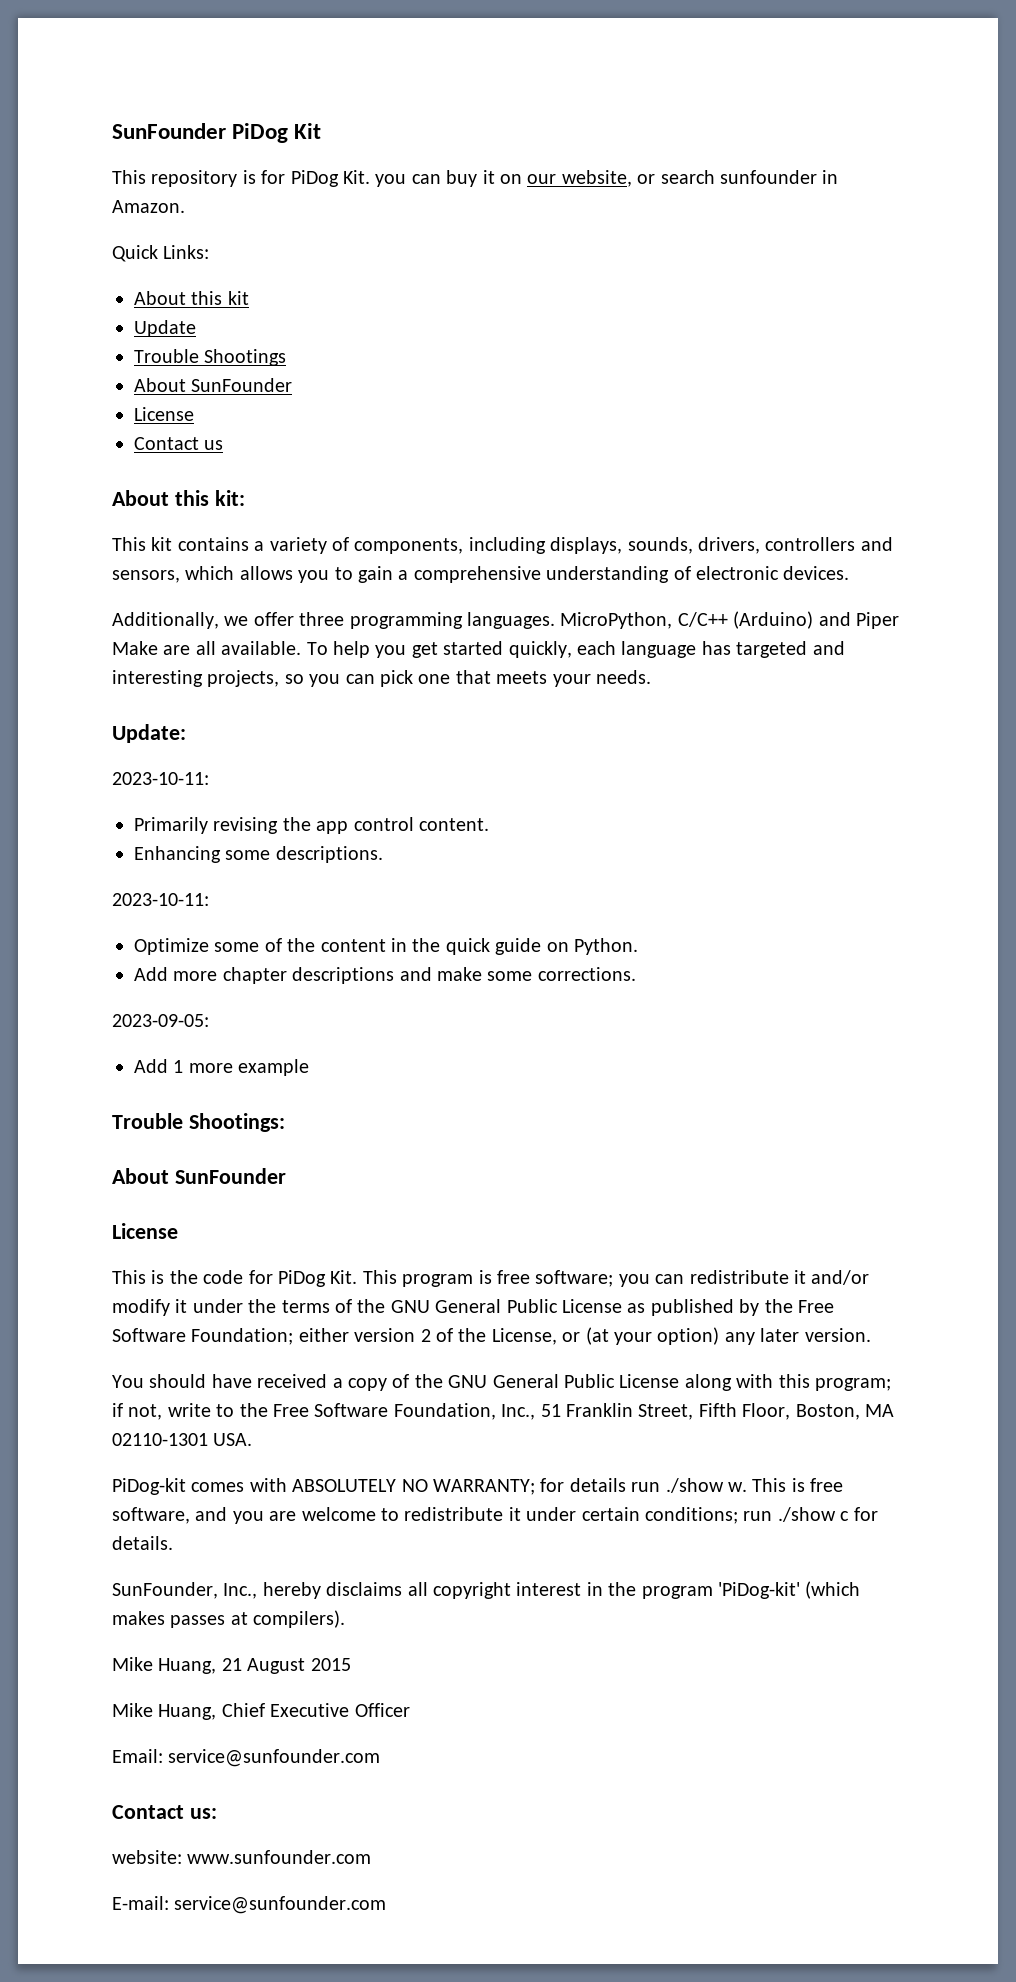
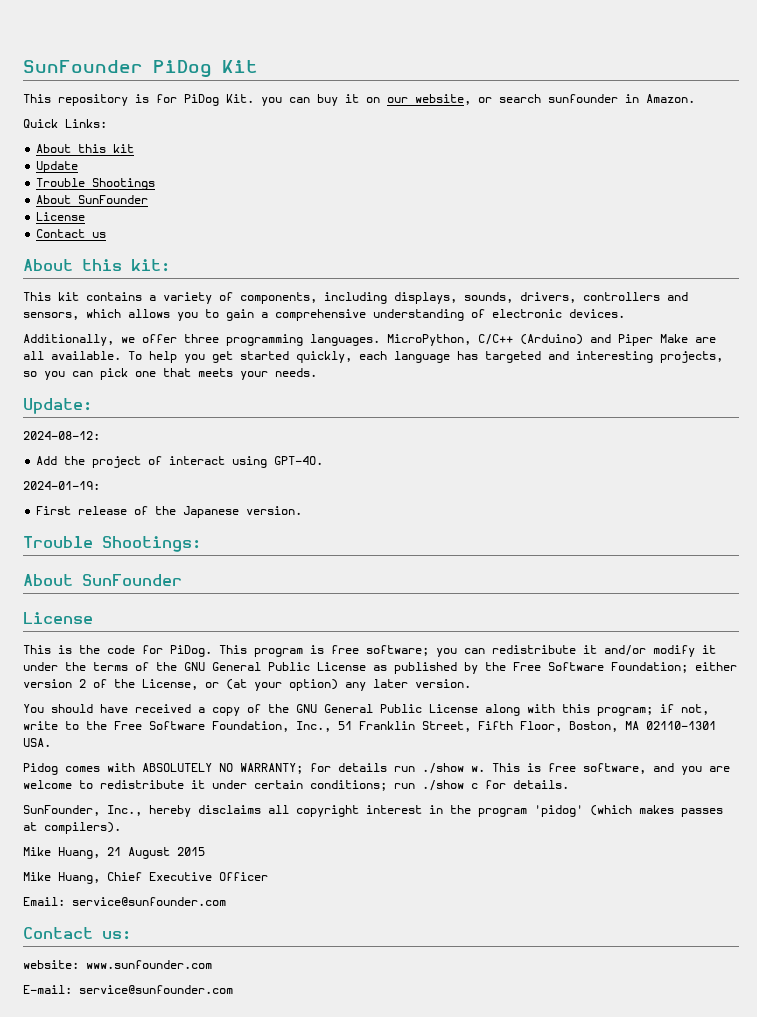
[112,772,209,785] [134,817,489,834] [134,846,383,863] [112,893,209,906] [134,938,638,955] [134,967,636,984] [112,1014,209,1027] [134,1059,310,1076] 2023-10-11: // Primarily revising the app control content. // Enhancing some descriptions. // 2023-10-11: // Optimize some of the content in the quick guide on Python. // Add more chapter descriptions and make some corrections. // 2023-09-05: // Add 1 more example -> [23,431,100,440] [36,456,324,468] [23,481,100,490] [36,506,303,518] 2024-08-12: // Add the project of interact using GPT-4O. // 2024-01-19: // First release of the Japanese version.
[278,1270,358,1287] PiDog Kit. -> [170,645,212,657] PiDog.
[112,1478,186,1495] PiDog-kit -> [23,763,58,775] Pidog
[717,1582,800,1599] 'PiDog-kit' -> [534,805,583,817] 'pidog'

